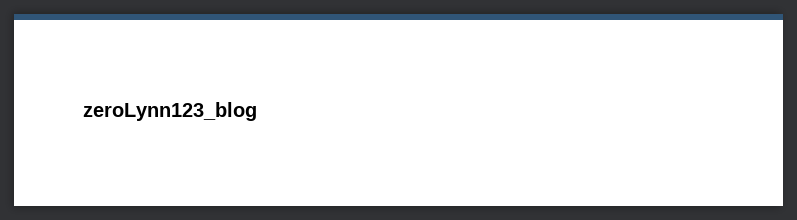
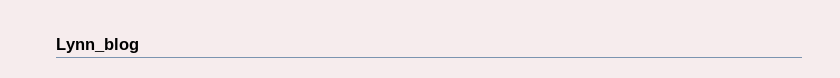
[83,102,257,121] zeroLynn123_blog -> [56,38,139,53] Lynn_blog

